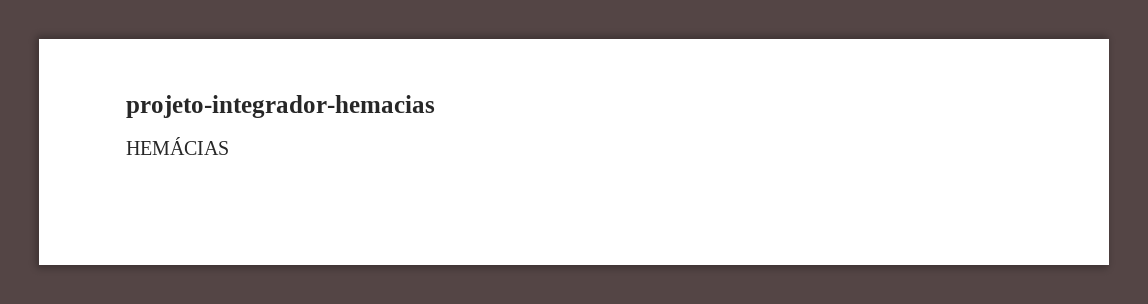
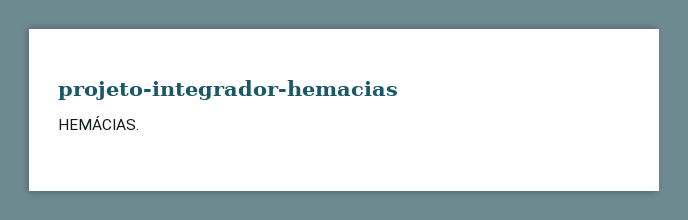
[126,137,229,155] HEMÁCIAS -> [58,116,139,130] HEMÁCIAS.

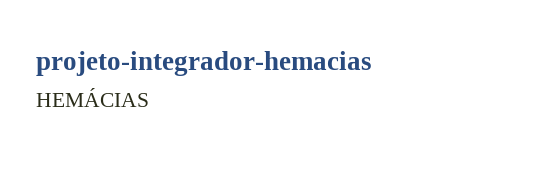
[58,116,139,130] HEMÁCIAS. -> [36,88,149,107] HEMÁCIAS

